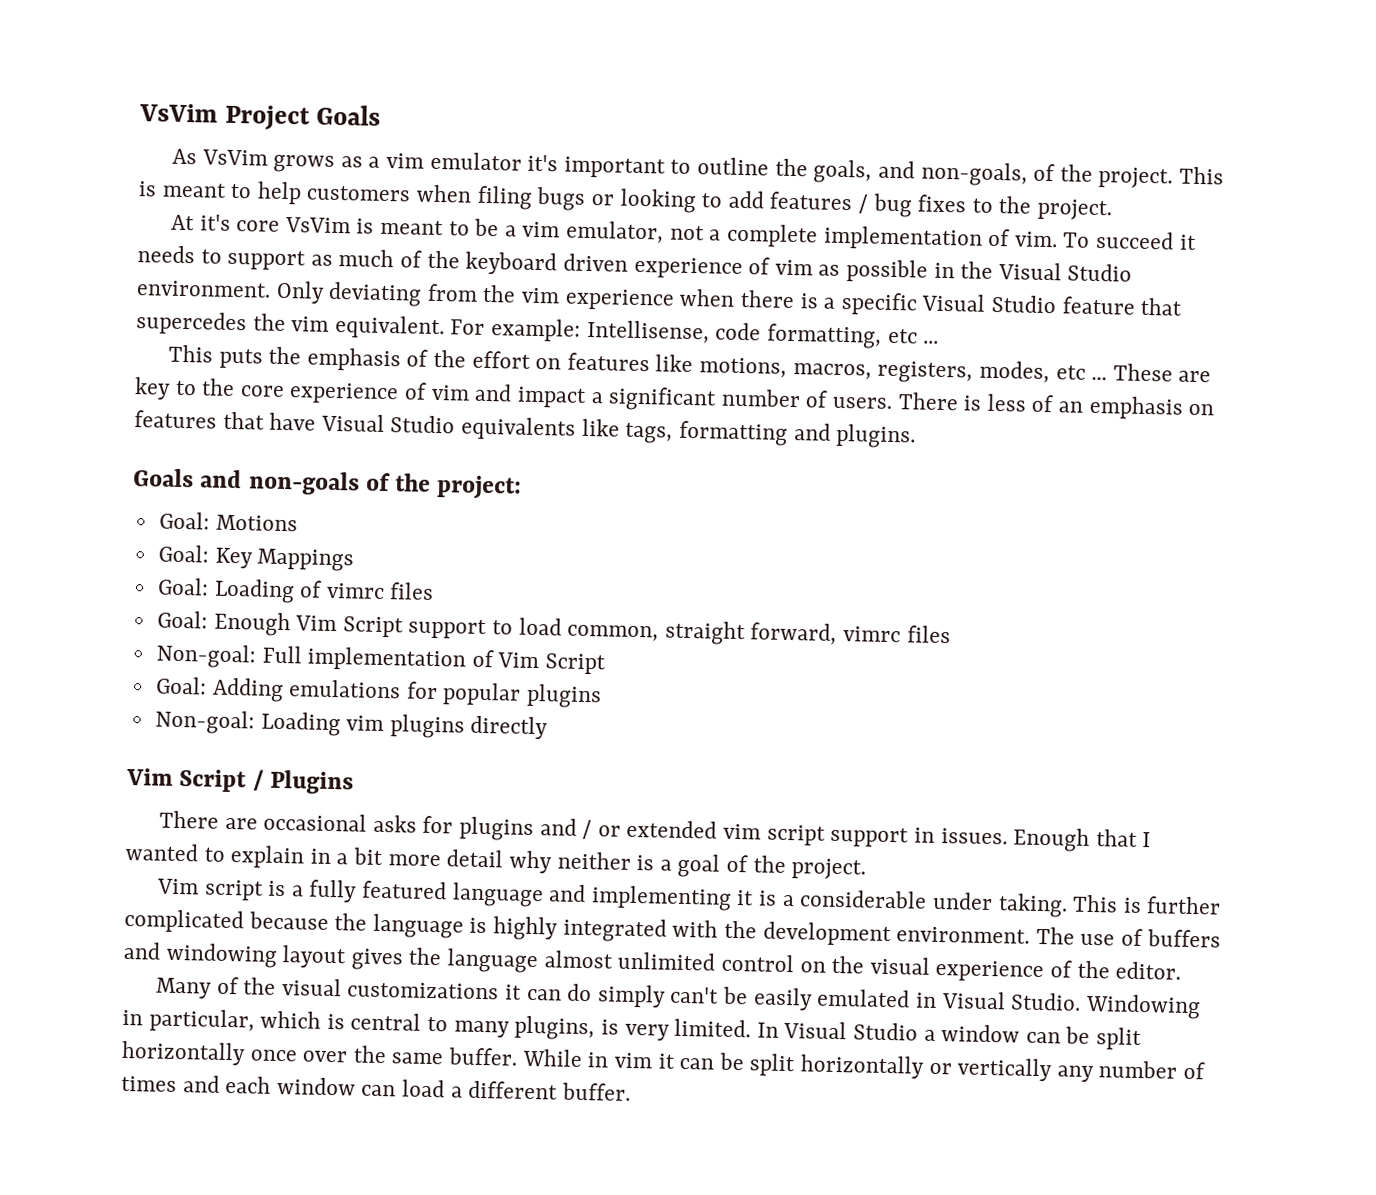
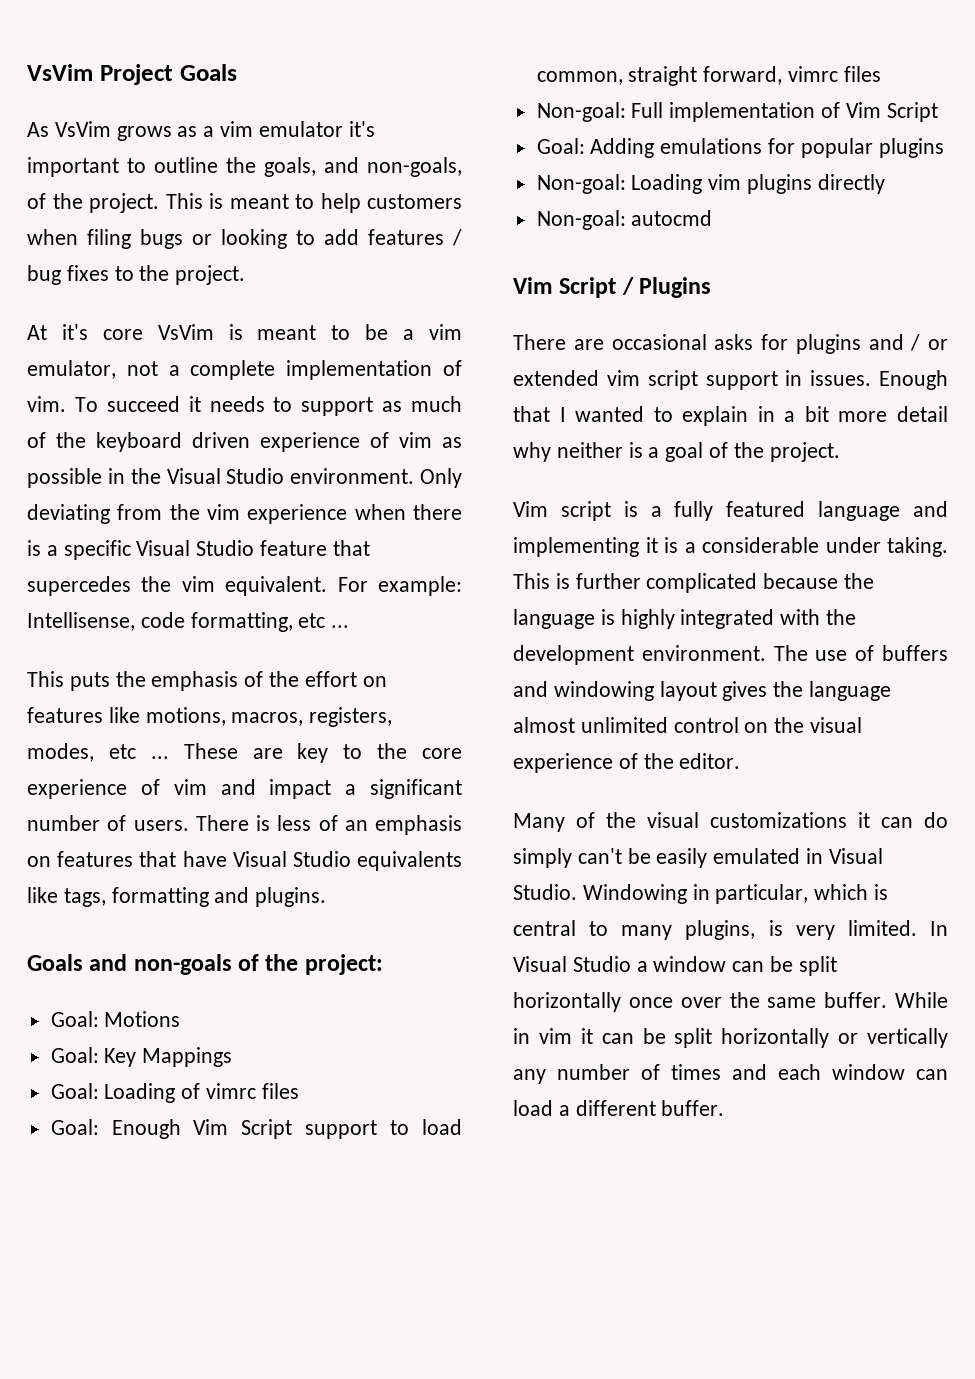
(549, 727) none -> [536,210,713,230] // Non-goal: autocmd

